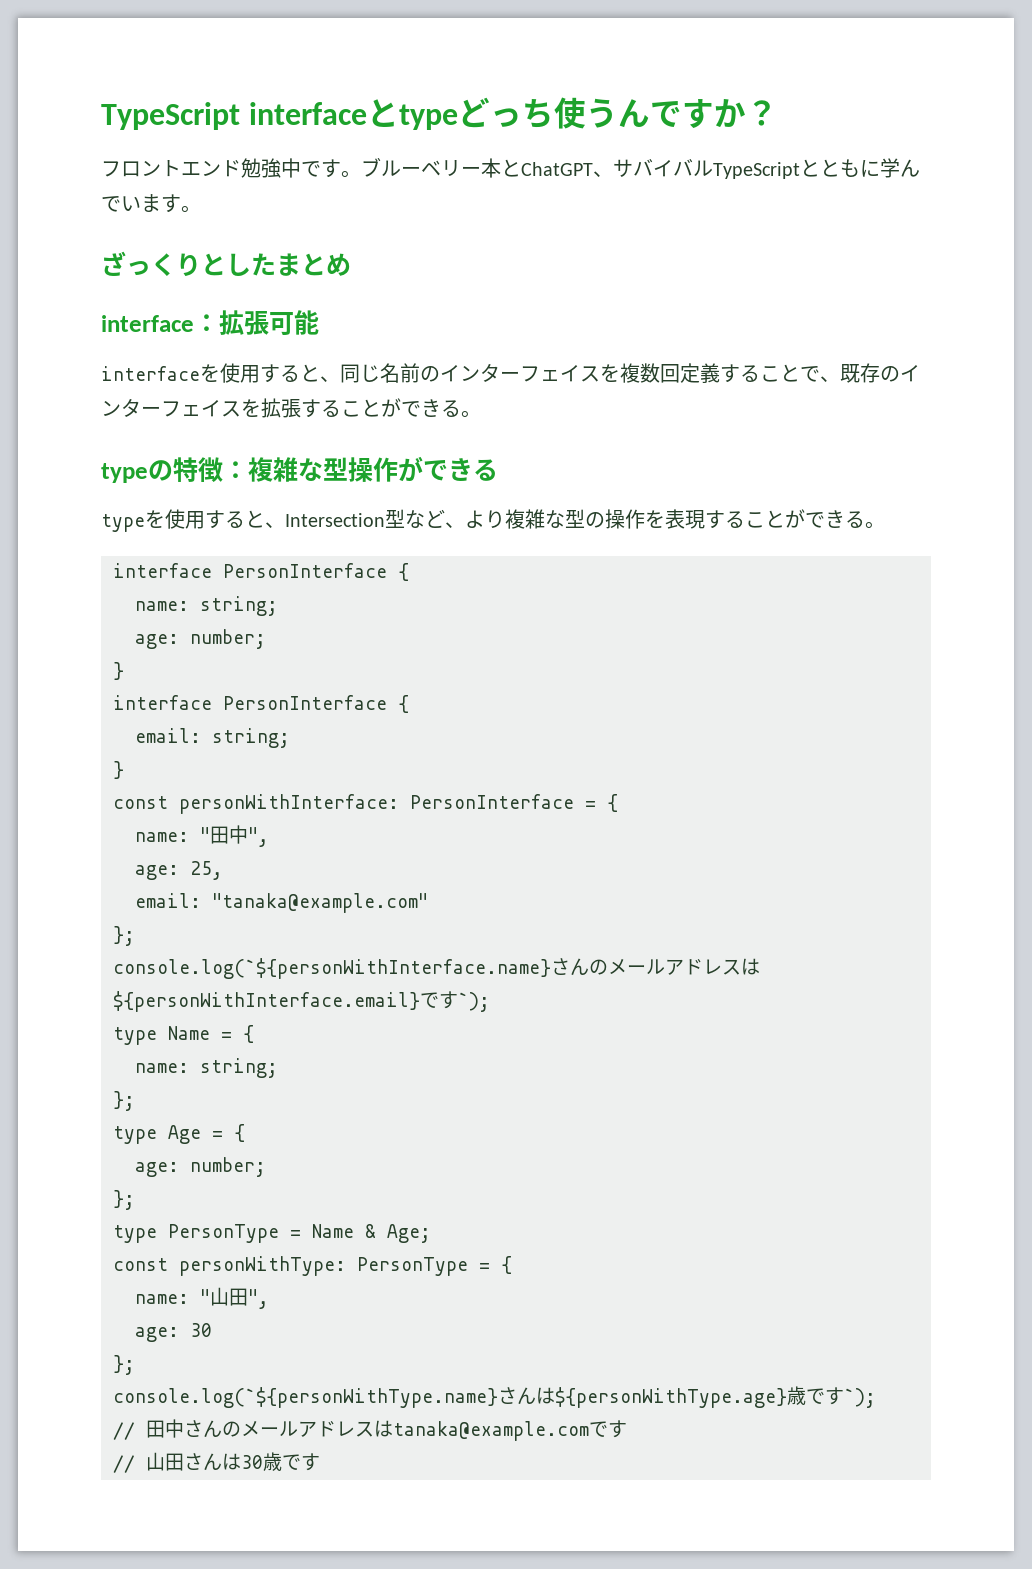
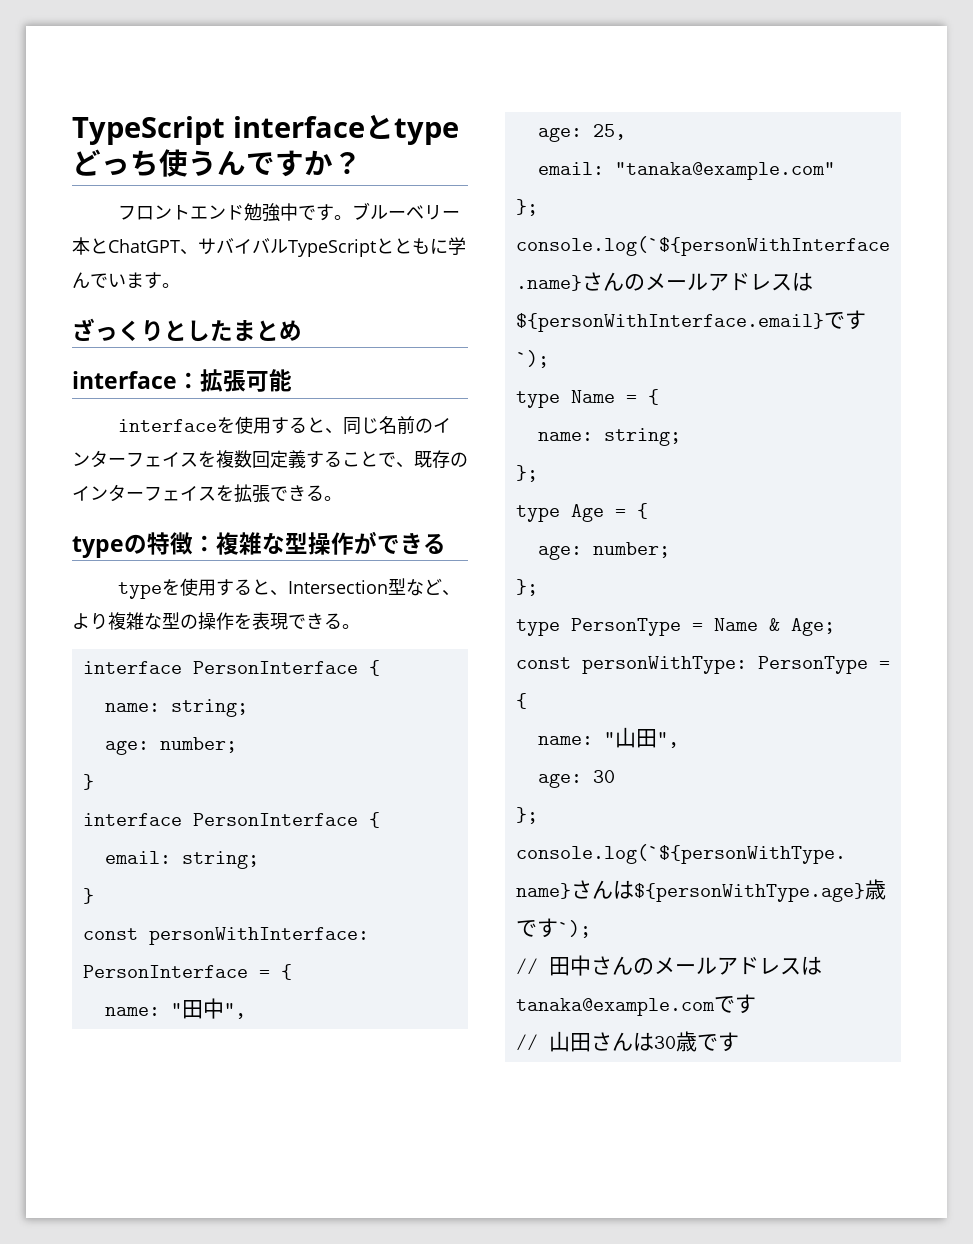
[301,398,401,418] することが -> (270, 494) none
[705,509,805,529] することが -> (288, 621) none

